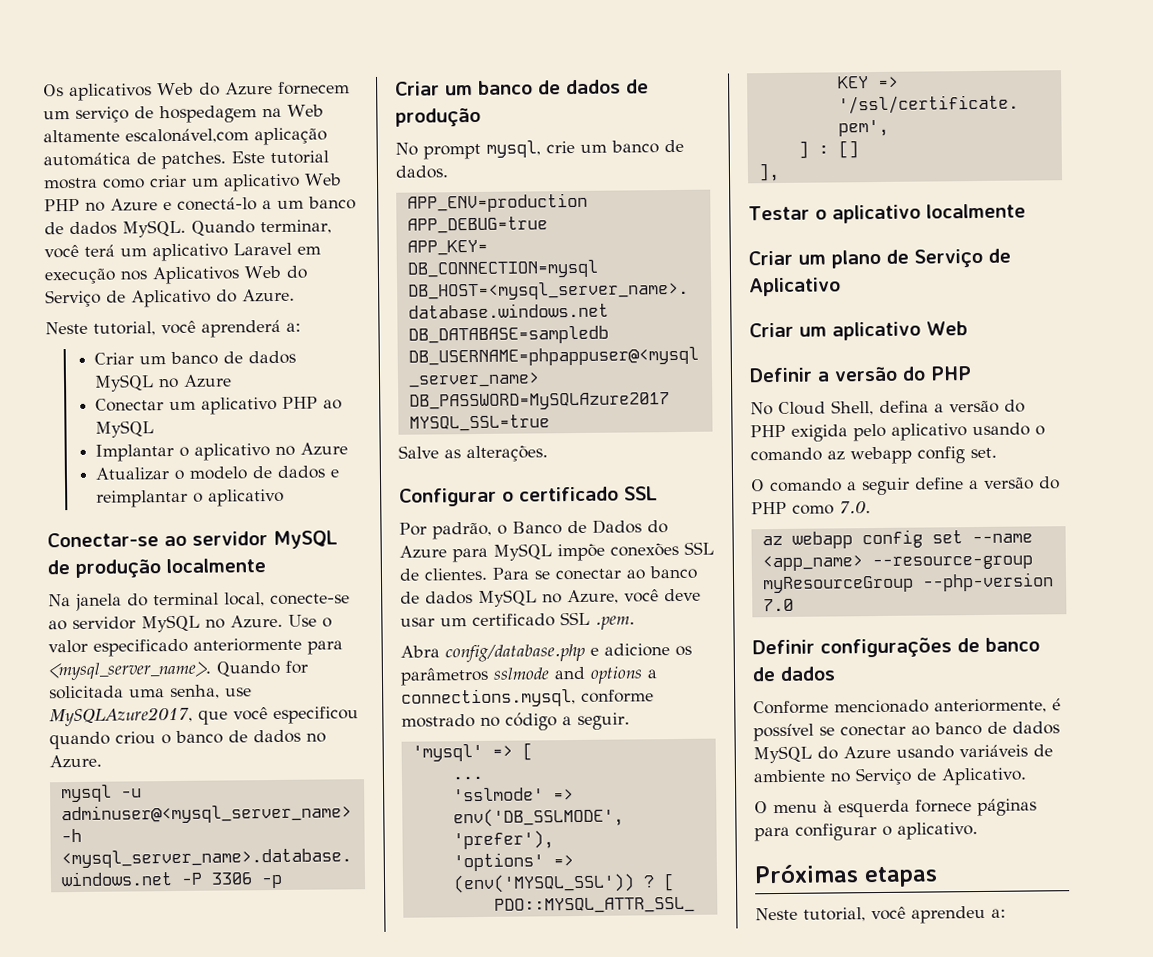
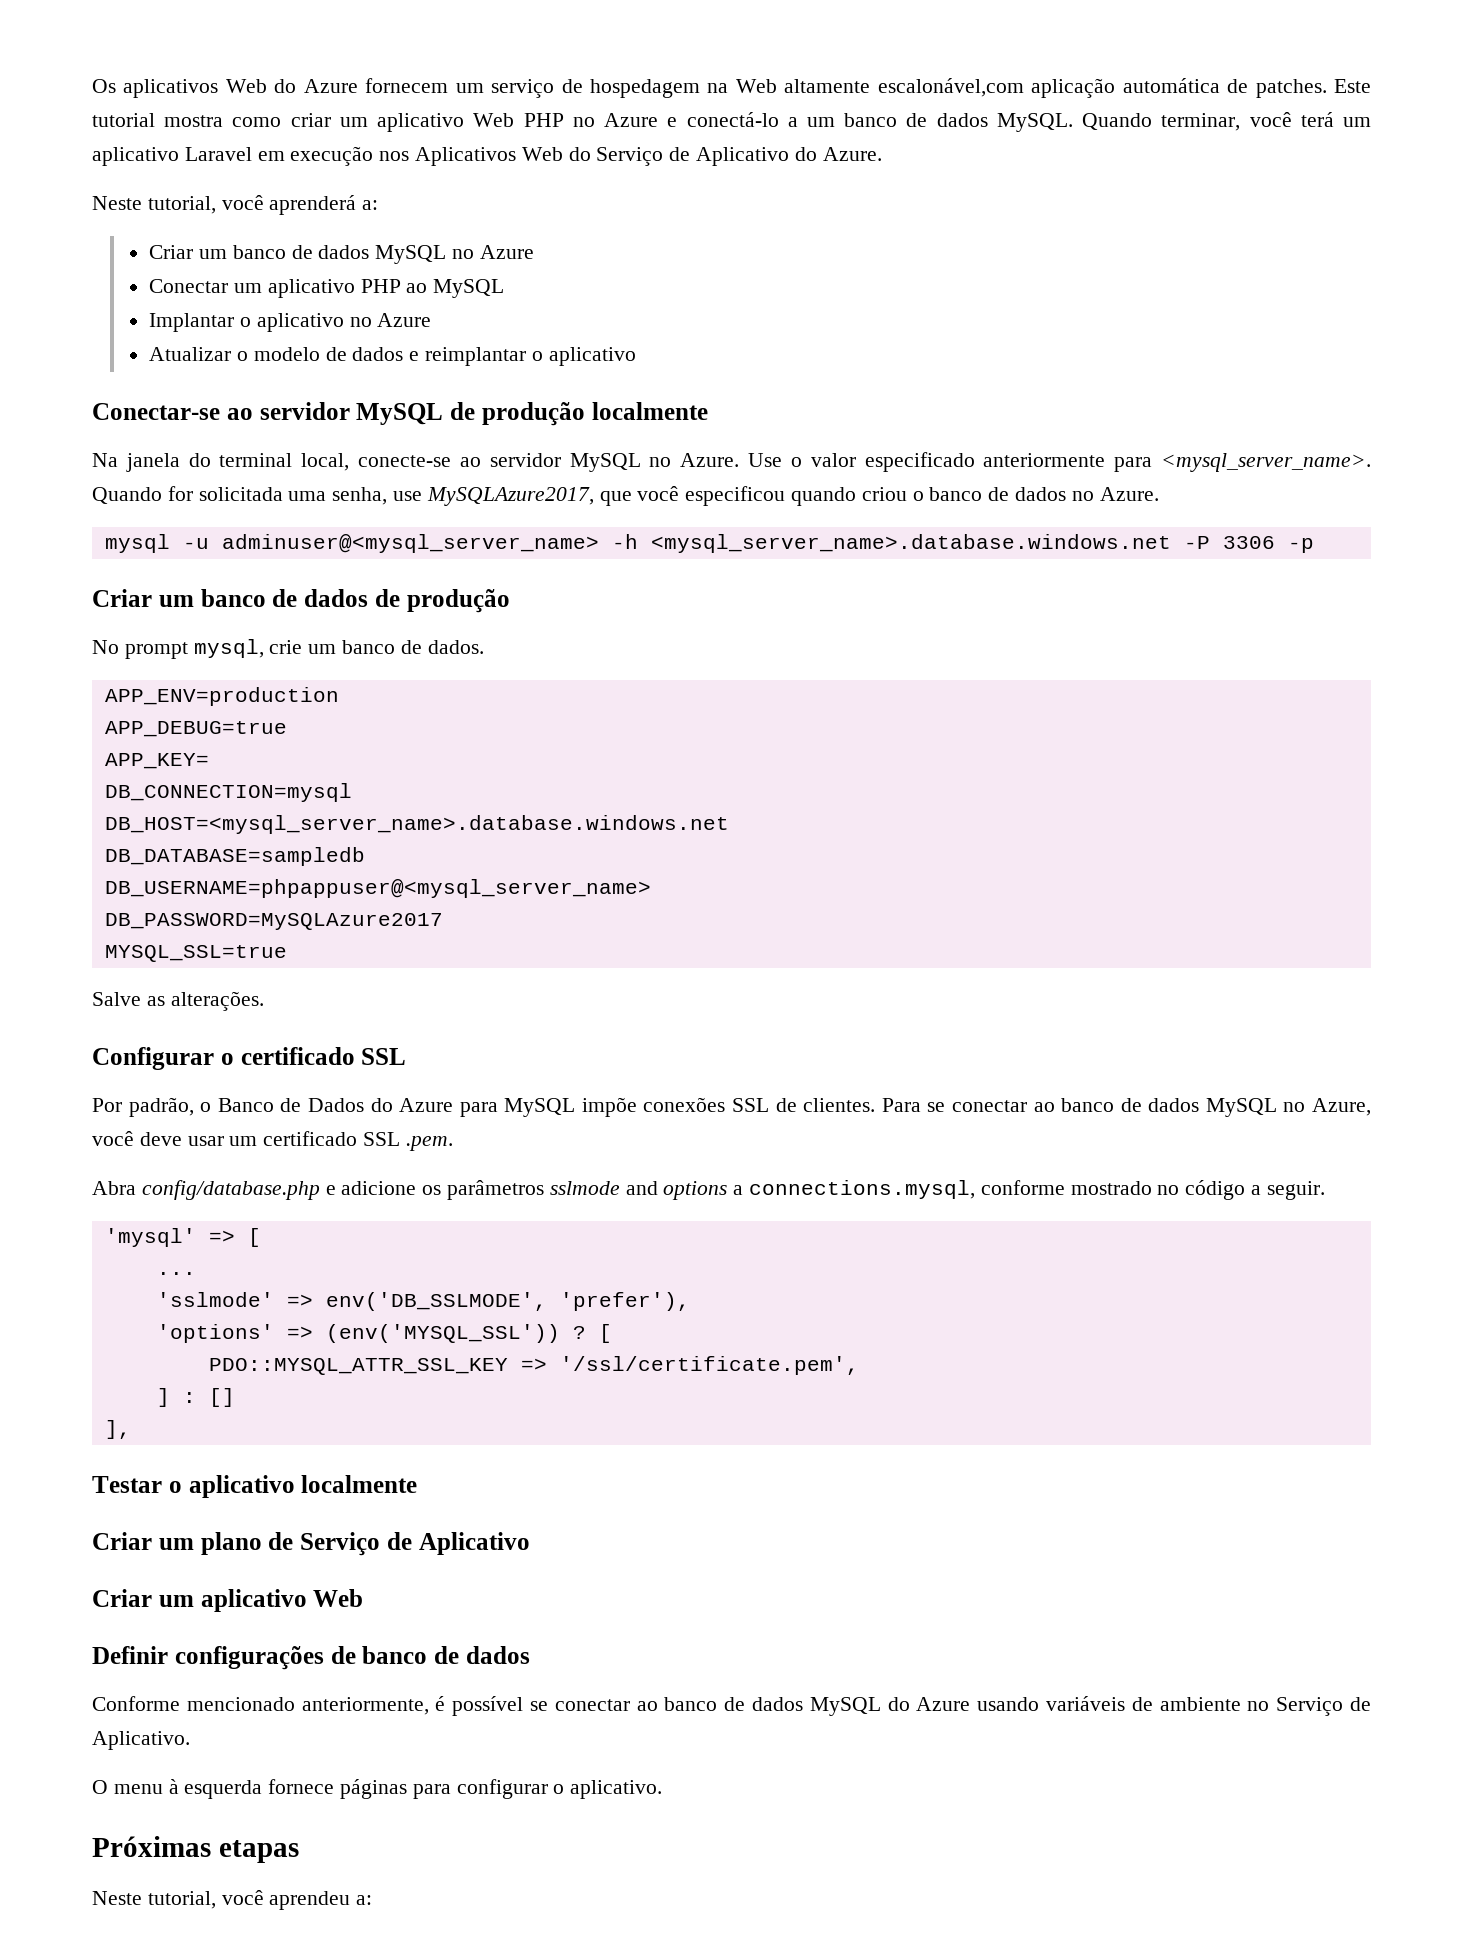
[749,366,972,383] [750,399,1025,416] [750,422,1045,442] [750,446,997,465] [751,476,1060,496] [751,501,871,515] [761,529,1033,549] [761,555,1033,572] [761,572,1054,594] [762,598,794,612] // Definir a versão do PHP // No Cloud Shell, defina a versão do PHP exigida pelo aplicativo usando o comando az webapp config set. // O comando a seguir define a versão do PHP como 7.0. // az webapp config set --name <app_name> --resource-group myResourceGroup --php-version 7.0 -> (364, 1598) none

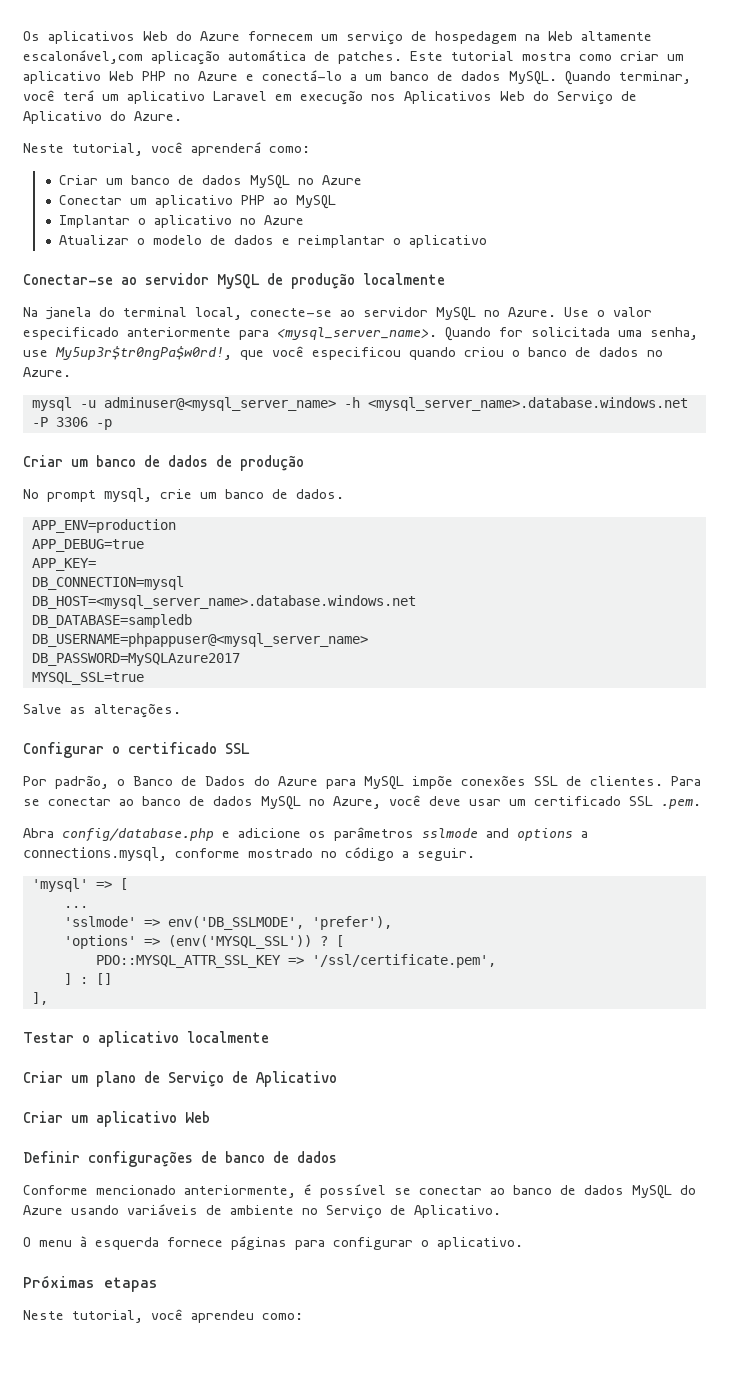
[362,200,379,210] a: -> [269,146,310,153] como:
[426,487,594,506] MySQLAzure2017, -> [55,346,232,360] My5up3r$tr0ngPa$w0rd!,
[356,1895,373,1905] a: -> [262,1313,303,1320] como:

